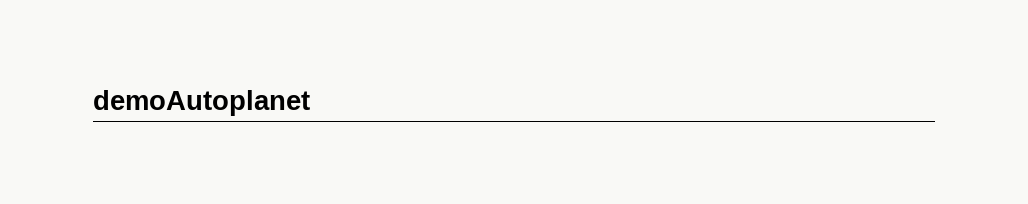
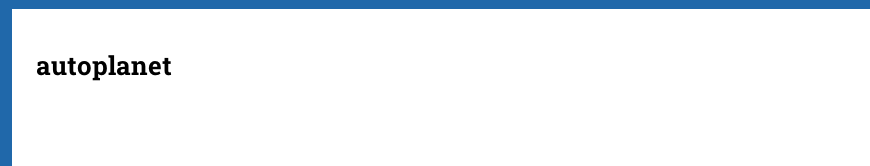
[93,90,310,116] demoAutoplanet -> [36,55,172,81] autoplanet

